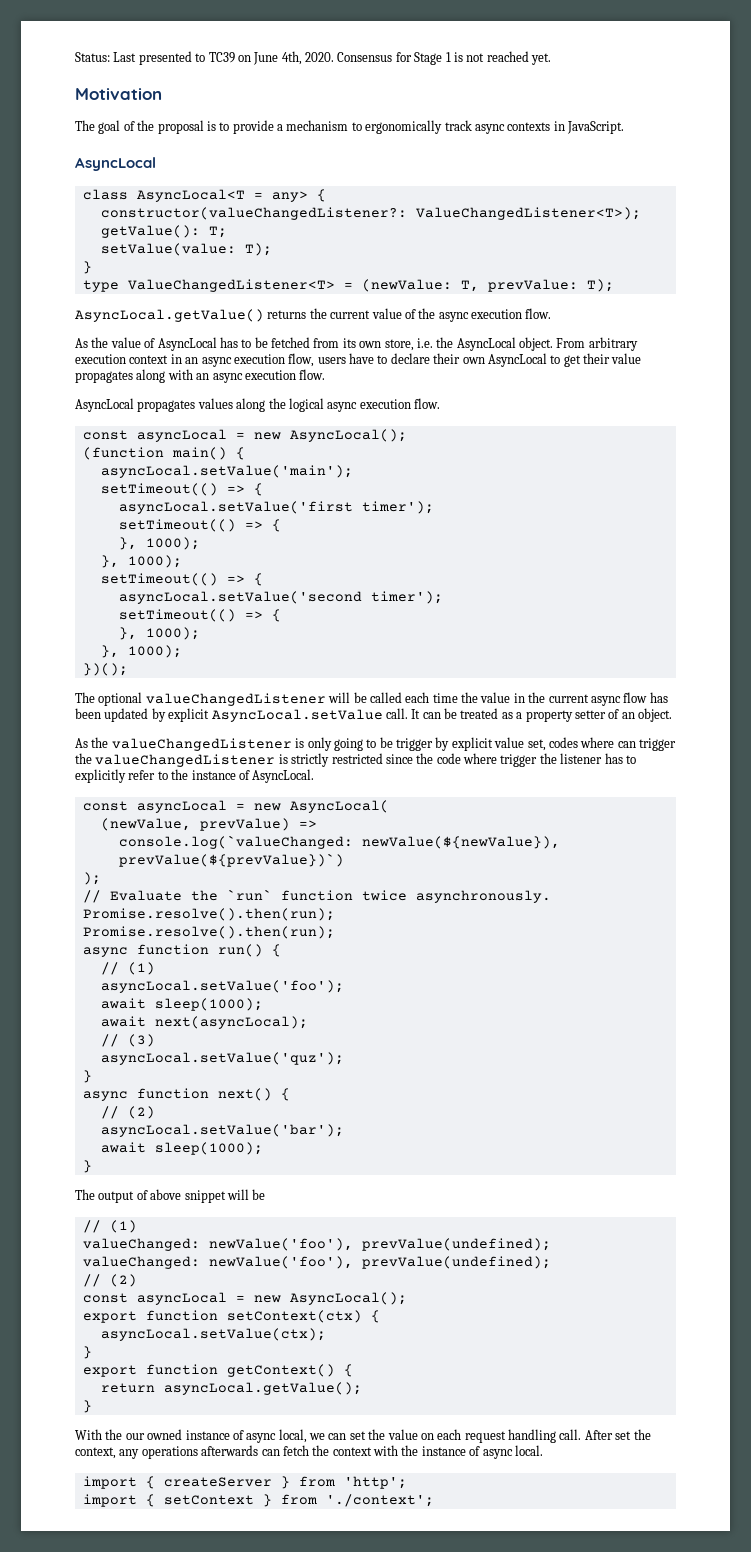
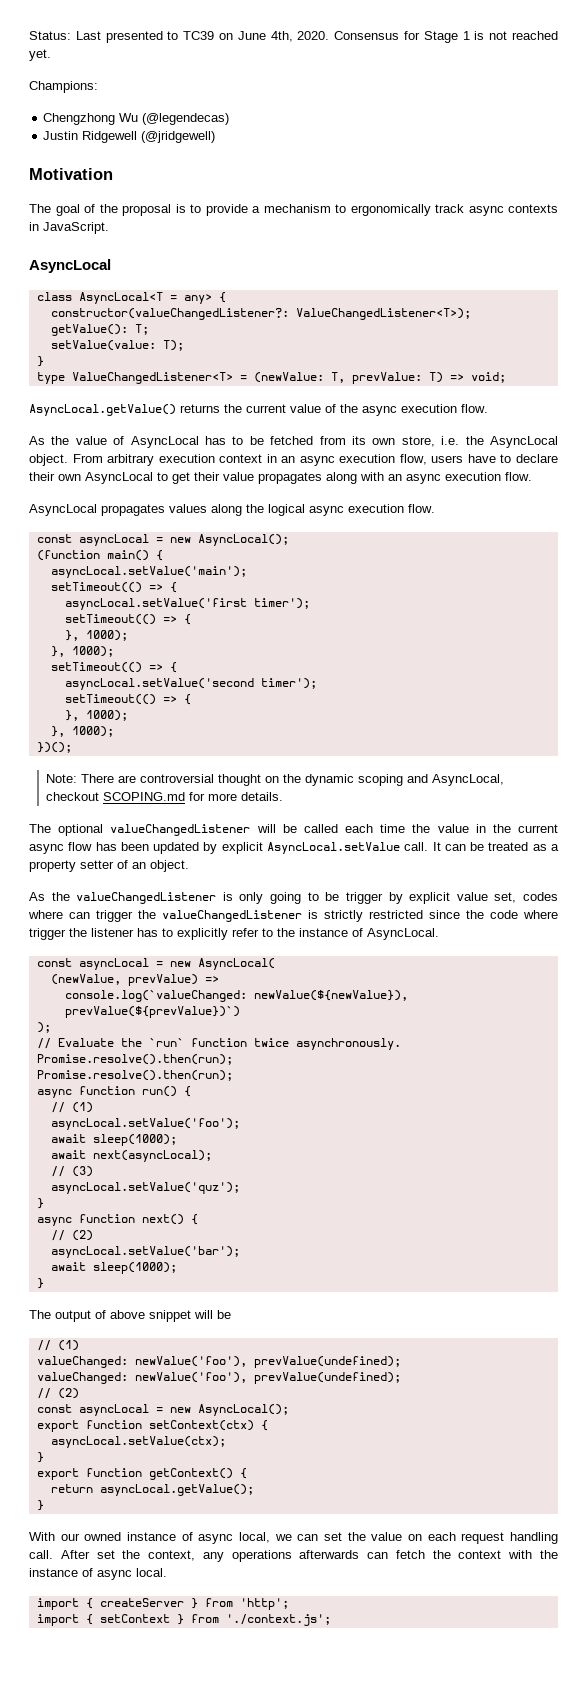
(551, 59) none -> [29,81,98,93] [43,113,230,125] [43,131,216,143] // Champions: // Chengzhong Wu (@legendecas) // Justin Ridgewell (@jridgewell)
[586,279,614,292] T); -> [428,372,506,383] T) => void;
(128, 669) none -> [46,774,505,786] [46,792,284,801] // Note: There are controversial thought on the dynamic scoping and AsyncLocal, checkout SCOPING.md for more details.
[105,1429,123,1440] the -> (55, 1536) none
[325,1494,434,1507] './context'; -> [225,1614,331,1626] './context.js';

